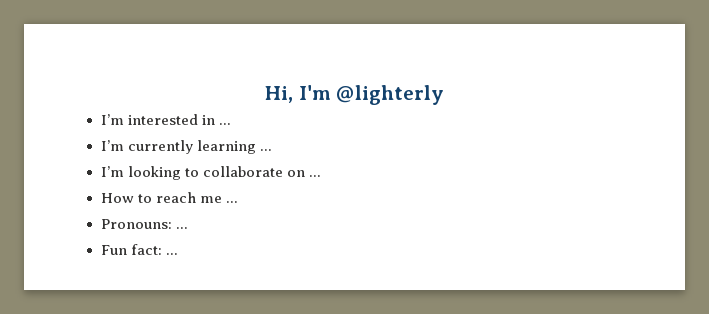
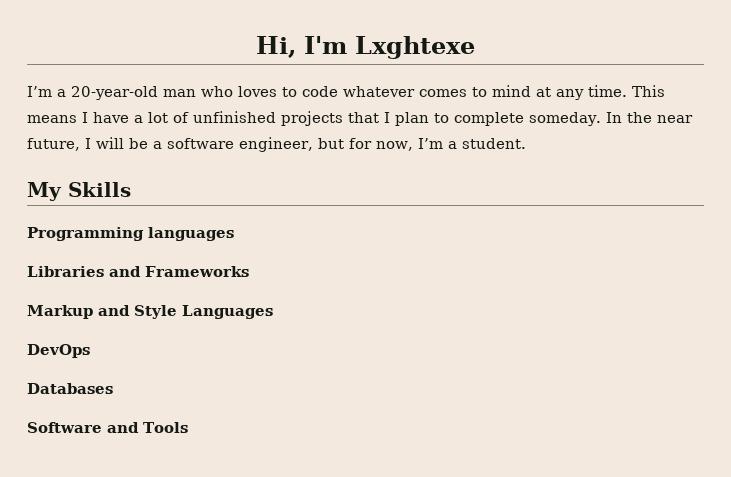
[336,85,445,105] [100,114,231,125] [100,140,272,154] [100,166,321,180] [100,192,238,203] [100,219,188,229] [100,244,178,255] @lighterly // I’m interested in ... // I’m currently learning ... // I’m looking to collaborate on ... // How to reach me ... // Pronouns: ... // Fun fact: ... -> [355,36,475,59] [27,85,665,100] [27,111,693,126] [27,137,526,152] [27,182,131,201] [27,227,234,241] [27,266,249,277] [27,305,273,319] [27,344,90,358] [27,383,113,394] [27,422,188,433] Lxghtexe // I’m a 20-year-old man who loves to code whatever comes to mind at any time. This means I have a lot of unfinished projects that I plan to complete someday. In the near future, I will be a software engineer, but for now, I’m a student. // My Skills // Programming languages // Libraries and Frameworks // Markup and Style Languages // DevOps // Databases // Software and Tools

